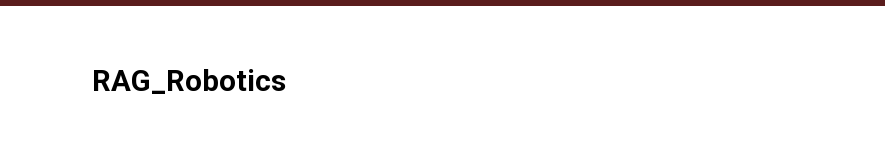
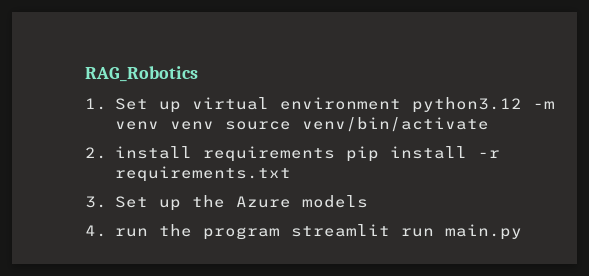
(286, 81) none -> [85,97,555,113] [114,117,489,132] [85,146,500,162] [114,166,291,182] [85,195,368,211] [85,224,522,240] // 1. Set up virtual environment python3.12 -m venv venv source venv/bin/activate // 2. install requirements pip install -r requirements.txt // 3. Set up the Azure models // 4. run the program streamlit run main.py

